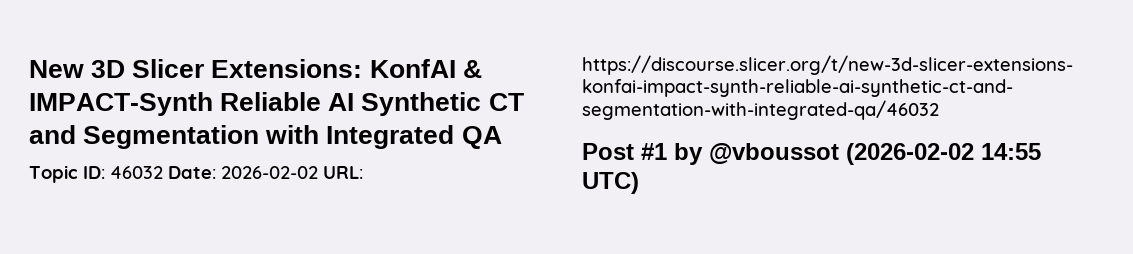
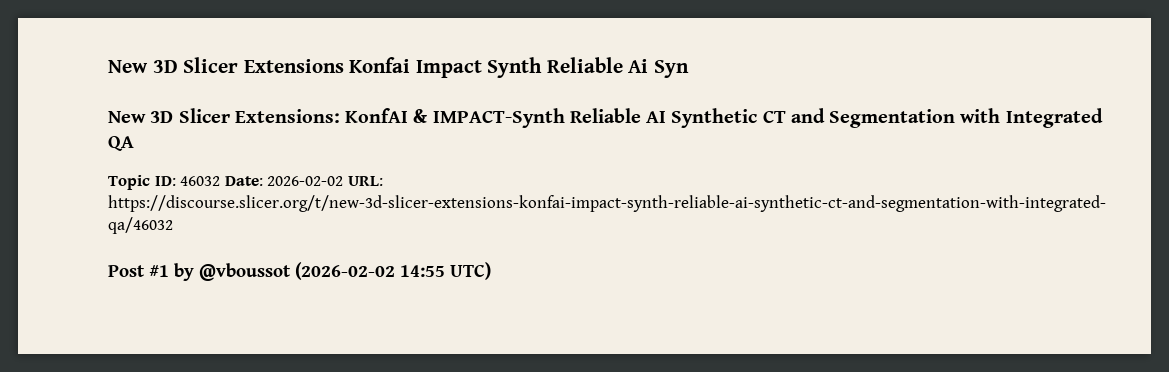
[29,59,205,78] New 3D Slicer -> [108,57,689,78] [108,108,230,123] New 3D Slicer Extensions Konfai Impact Synth Reliable Ai Syn // New 3D Slicer

